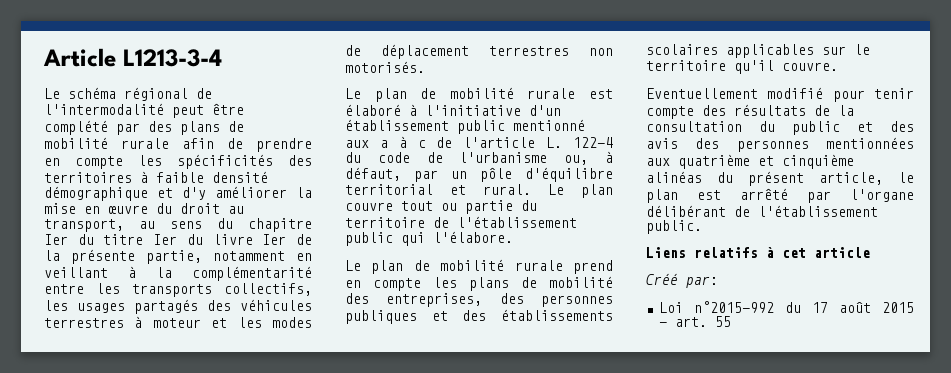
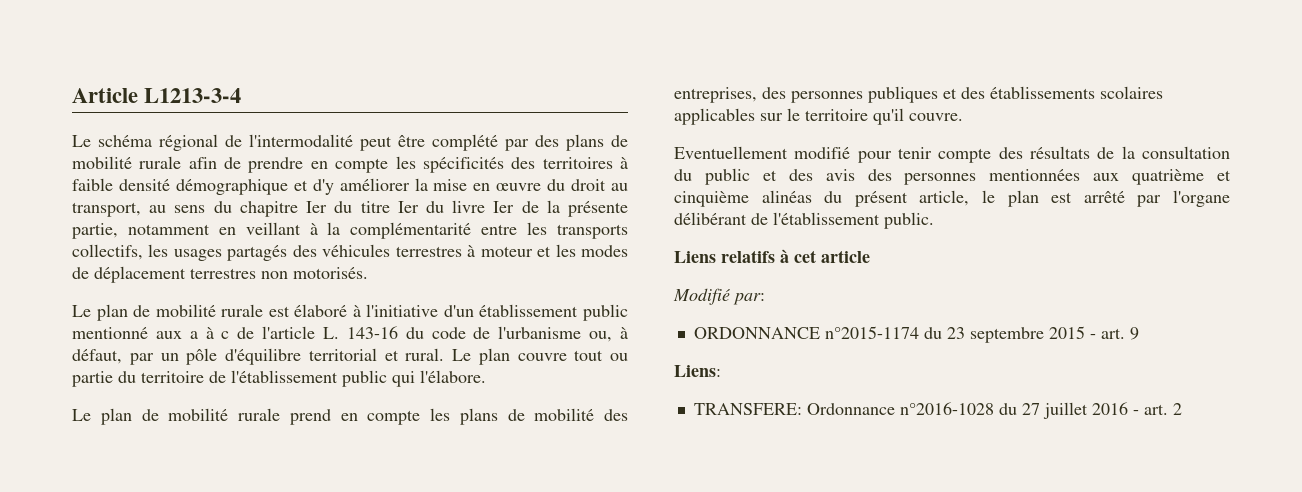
[573,137,613,148] 122-4 -> [346,326,398,339] 143-16
[646,273,678,285] Créé -> [673,288,730,305] Modifié
[658,301,914,313] [658,316,731,327] Loi n°2015-992 du 17 août 2015 - art. 55 -> [693,326,1139,343] [674,365,721,377] [693,402,1182,419] ORDONNANCE n°2015-1174 du 23 septembre 2015 - art. 9 // Liens: // TRANSFERE: Ordonnance n°2016-1028 du 27 juillet 2016 - art. 2

